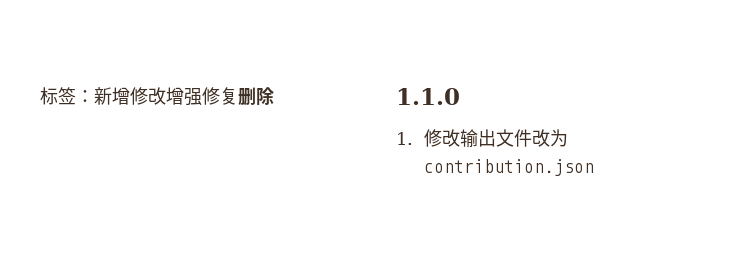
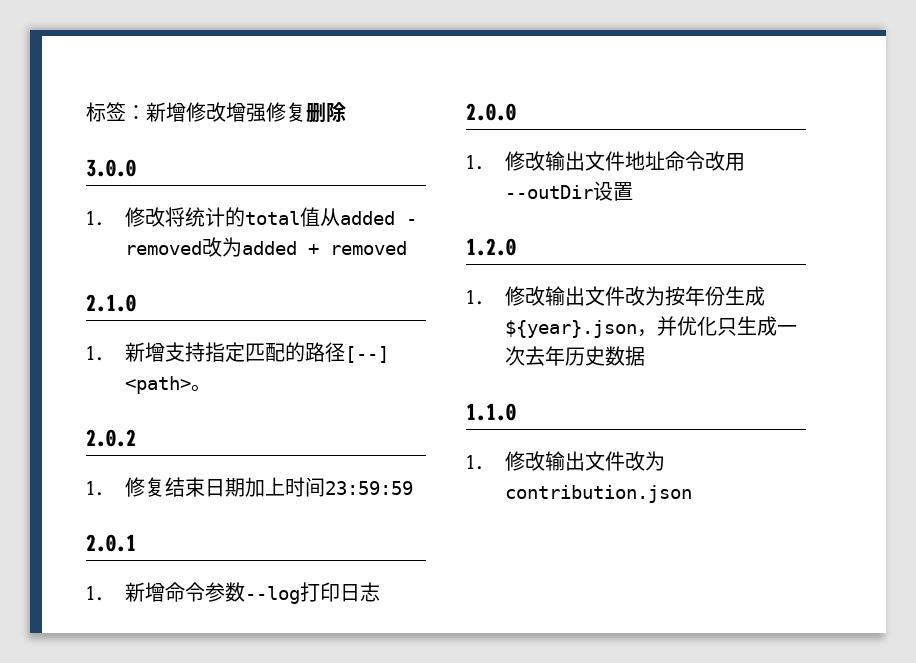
(274, 96) none -> [86,159,136,177] [86,207,417,227] [124,237,407,257] [86,294,136,312] [86,342,389,363] [124,376,211,394] [86,429,136,447] [86,477,413,497] [86,534,136,552] [86,582,380,604] [466,103,516,121] [466,151,745,171] [504,181,633,201] [466,238,516,256] [466,286,765,306] [504,316,797,338] [504,346,645,366] // 3.0.0 // 1.修改将统计的total值从added - removed改为added + removed // 2.1.0 // 1.新增支持指定匹配的路径[--] <path>。 // 2.0.2 // 1.修复结束日期加上时间23:59:59 // 2.0.1 // 1.新增命令参数--log打印日志 // 2.0.0 // 1.修改输出文件地址命令改用--outDir设置 // 1.2.0 // 1.修改输出文件改为按年份生成${year}.json，并优化只生成一次去年历史数据

